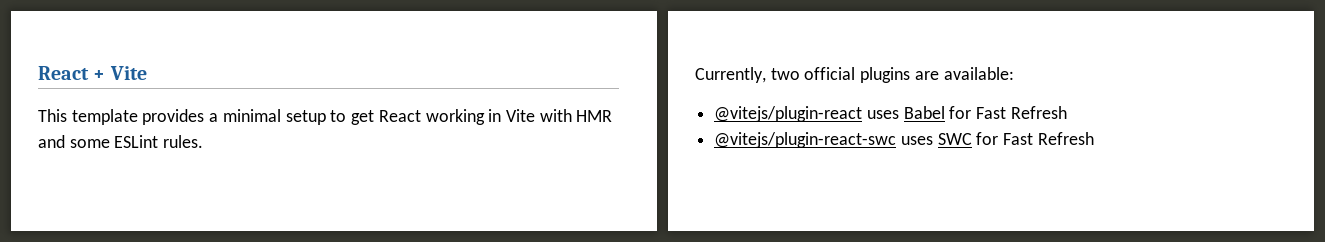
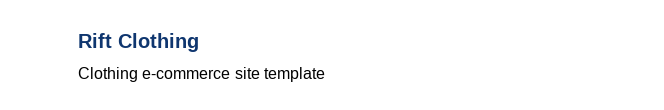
[38,66,147,80] [38,109,613,125] [38,135,204,148] [695,67,1014,83] [714,106,1067,122] [714,132,1094,148] React + Vite // This template provides a minimal setup to get React working in Vite with HMR and some ESLint rules. // Currently, two official plugins are available: // @vitejs/plugin-react uses Babel for Fast Refresh // @vitejs/plugin-react-swc uses SWC for Fast Refresh -> [78,33,199,52] [78,67,325,82] Rift Clothing // Clothing e-commerce site template

